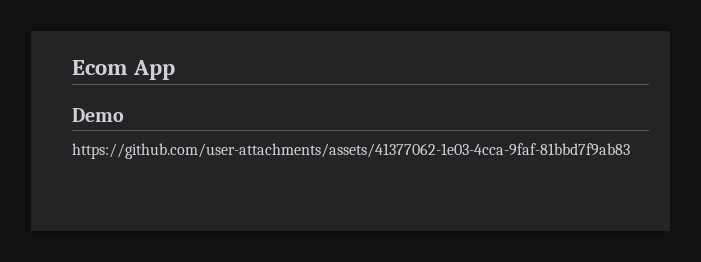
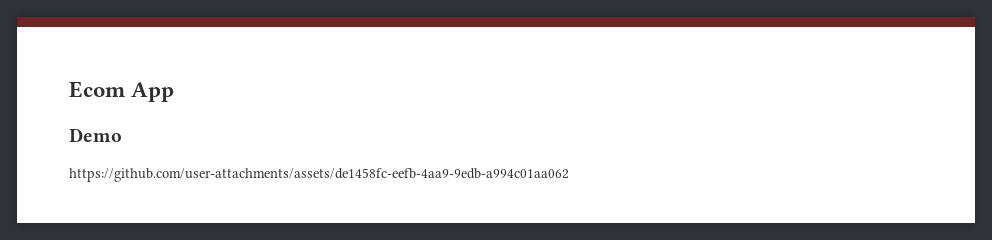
[72,143,630,159] https://github.com/user-attachments/assets/41377062-1e03-4cca-9faf-81bbd7f9ab83 -> [69,168,569,182] https://github.com/user-attachments/assets/de1458fc-eefb-4aa9-9edb-a994c01aa062

